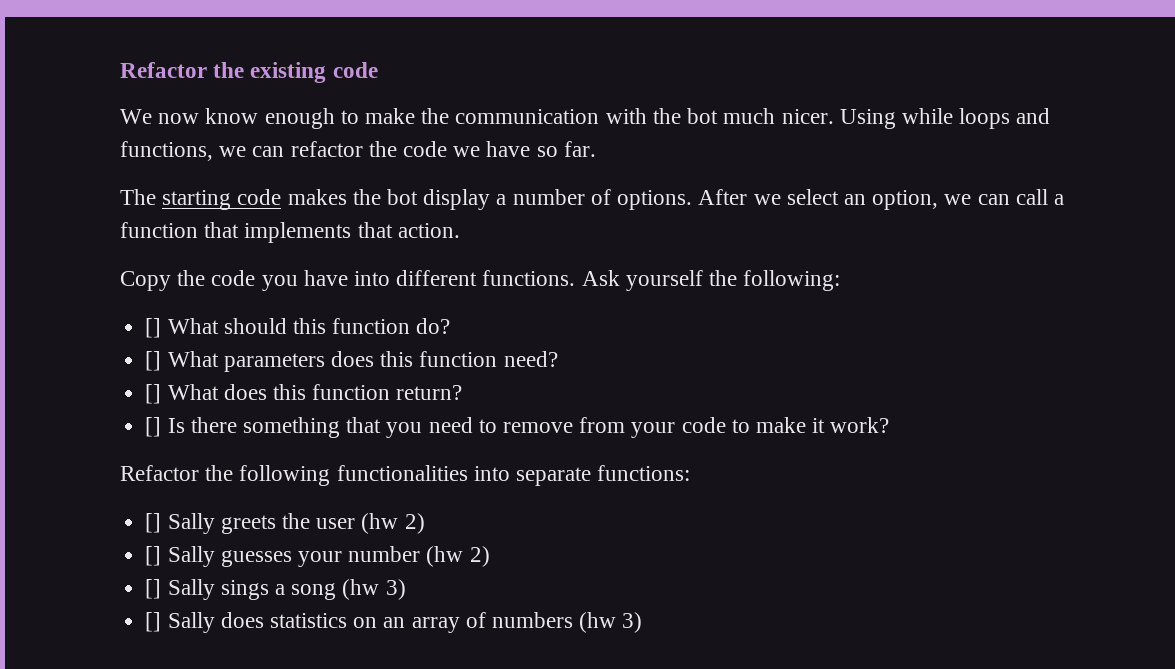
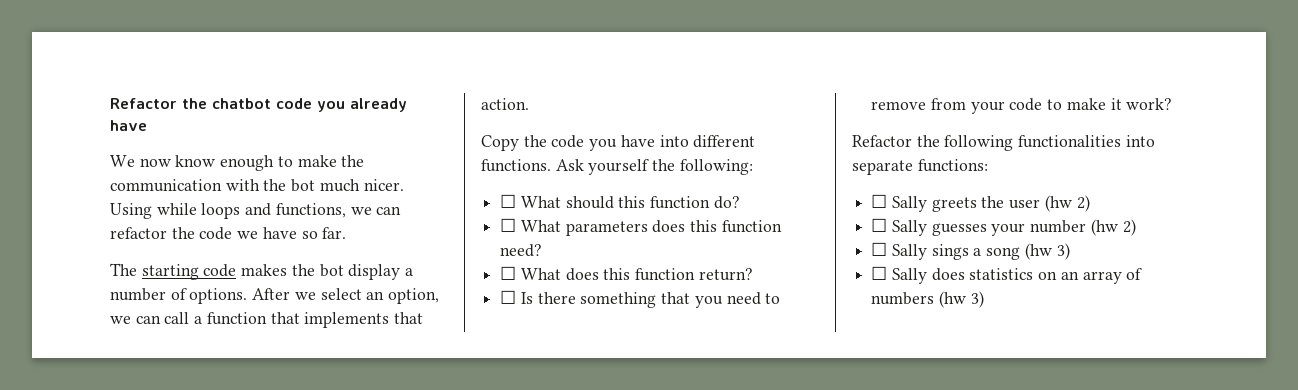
[120,62,378,83] Refactor the existing code -> [110,98,407,112] [110,120,147,131] Refactor the chatbot code you already have
[145,318,162,338] [] -> [500,194,517,208] ☐
[145,351,162,371] [] -> [500,218,517,232] ☐
[145,384,162,404] [] -> [500,266,517,280] ☐
[145,417,162,437] [] -> [500,290,517,304] ☐
[145,513,162,533] [] -> [871,194,888,208] ☐
[145,546,162,566] [] -> [871,218,888,232] ☐
[145,579,162,599] [] -> [871,242,888,256] ☐
[145,612,162,632] [] -> [871,266,888,280] ☐

